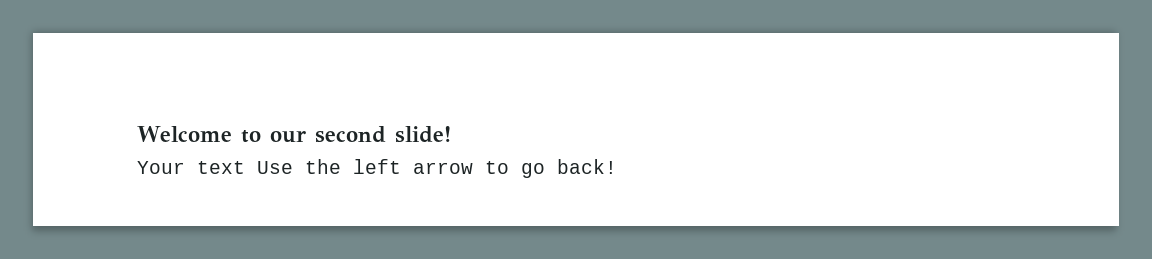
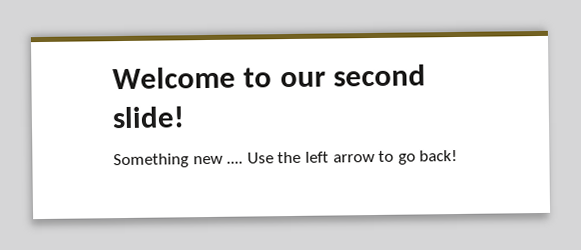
[137,161,245,174] Your text -> [113,153,244,169] Something new ....

